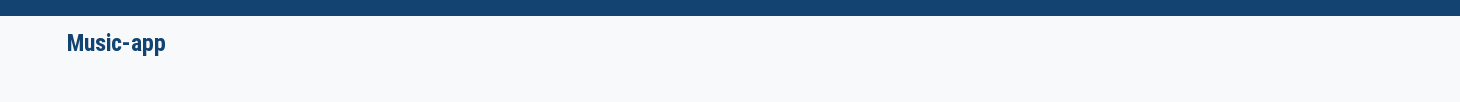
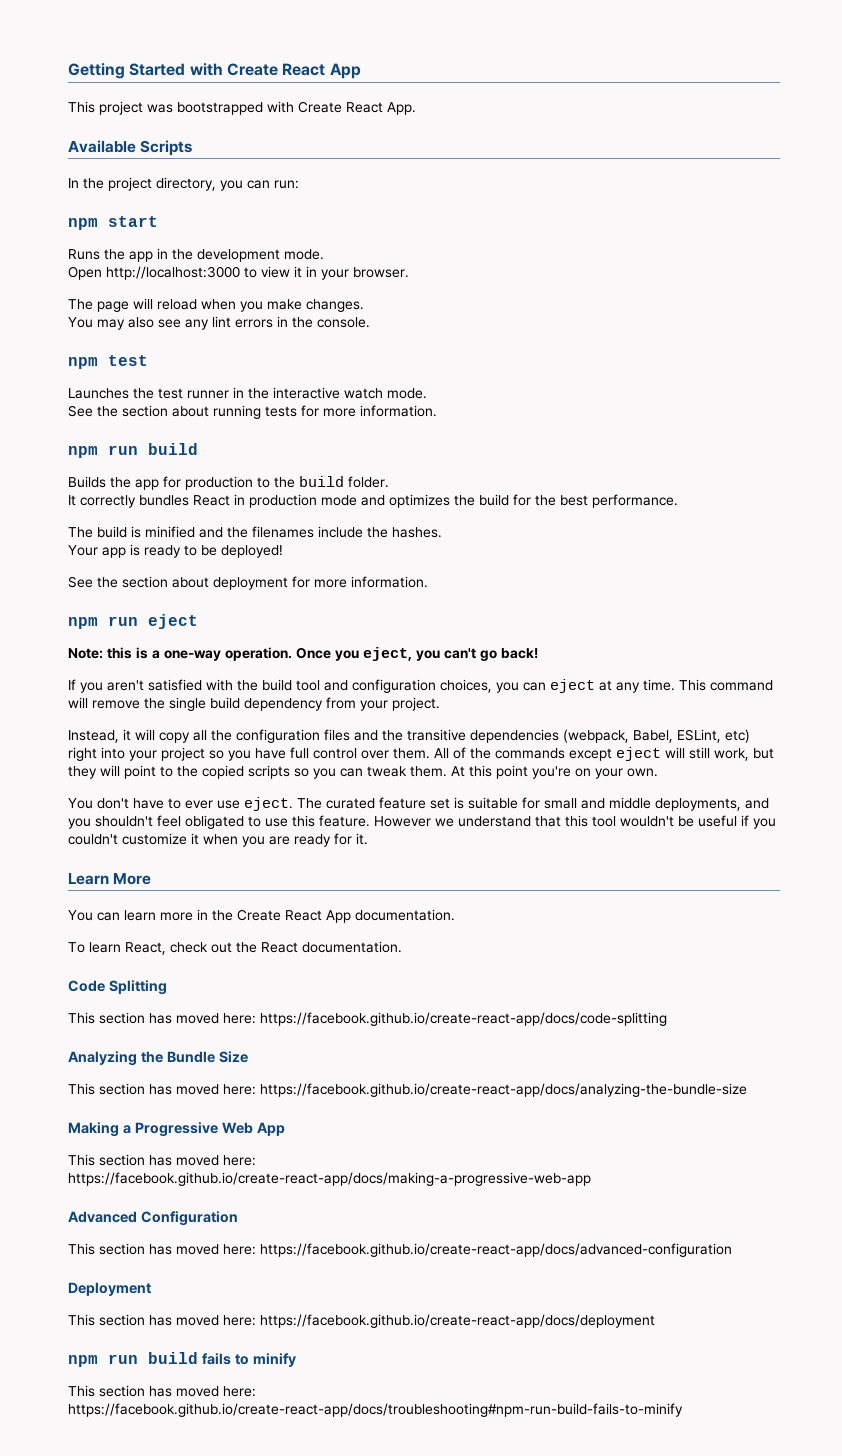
[67,33,166,56] Music-app -> [68,63,361,79] [68,101,416,115] [68,140,193,156] [68,177,299,191] [68,216,158,230] [68,248,324,262] [68,266,409,280] [68,298,364,312] [68,316,370,330] [68,355,148,369] [68,387,427,399] [68,405,437,419] [68,443,198,458] [68,476,389,490] [68,494,678,508] [68,526,442,538] [68,544,283,558] [68,576,428,590] [68,614,198,629] [68,647,538,661] [68,679,773,693] [68,697,440,711] [68,729,750,743] [68,747,774,761] [68,765,658,779] [68,797,769,811] [68,815,776,829] [68,833,368,847] [68,873,152,885] [68,909,455,923] [68,941,402,955] [68,980,167,995] [68,1012,667,1026] [68,1051,248,1066] [68,1083,747,1097] [68,1122,285,1137] [68,1154,256,1166] [68,1172,591,1186] [68,1211,238,1226] [68,1243,732,1257] [68,1282,151,1296] [68,1314,655,1328] [68,1352,296,1367] [68,1385,256,1397] [68,1403,683,1417] Getting Started with Create React App // This project was bootstrapped with Create React App. // Available Scripts // In the project directory, you can run: // npm start // Runs the app in the development mode. // Open http://localhost:3000 to view it in your browser. // The page will reload when you make changes. // You may also see any lint errors in the console. // npm test // Launches the test runner in the interactive watch mode. // See the section about running tests for more information. // npm run build // Builds the app for production to the build folder. // It correctly bundles React in production mode and optimizes the build for the best performance. // The build is minified and the filenames include the hashes. // Your app is ready to be deployed! // See the section about deployment for more information. // npm run eject // Note: this is a one-way operation. Once you eject, you can't go back! // If you aren't satisfied with the build tool and configuration choices, you can eject at any time. This command will remove the single build dependency from your project. // Instead, it will copy all the configuration files and the transitive dependencies (webpack, Babel, ESLint, etc) right into your project so you have full control over them. All of the commands except eject will still work, but they will point to the copied scripts so you can tweak them. At this point you're on your own. // You don't have to ever use eject. The curated feature set is suitable for small and middle deployments, and you shouldn't feel obligated to use this feature. However we understand that this tool wouldn't be useful if you couldn't customize it when you are ready for it. // Learn More // You can learn more in the Create React App documentation. // To learn React, check out the React documentation. // Code Splitting // This section has moved here: https://facebook.github.io/create-react-app/docs/code-splitting // Analyzing the Bundle Size // This section has moved here: https://facebook.github.io/create-react-app/docs/analyzing-the-bundle-size // Making a Progressive Web App // This section has moved here: https://facebook.github.io/create-react-app/docs/making-a-progressive-web-app // Advanced Configuration // This section has moved here: https://facebook.github.io/create-react-app/docs/advanced-configuration // Deployment // This section has moved here: https://facebook.github.io/create-react-app/docs/deployment // npm run build fails to minify // This section has moved here: https://facebook.github.io/create-react-app/docs/troubleshooting#npm-run-build-fails-to-minify

